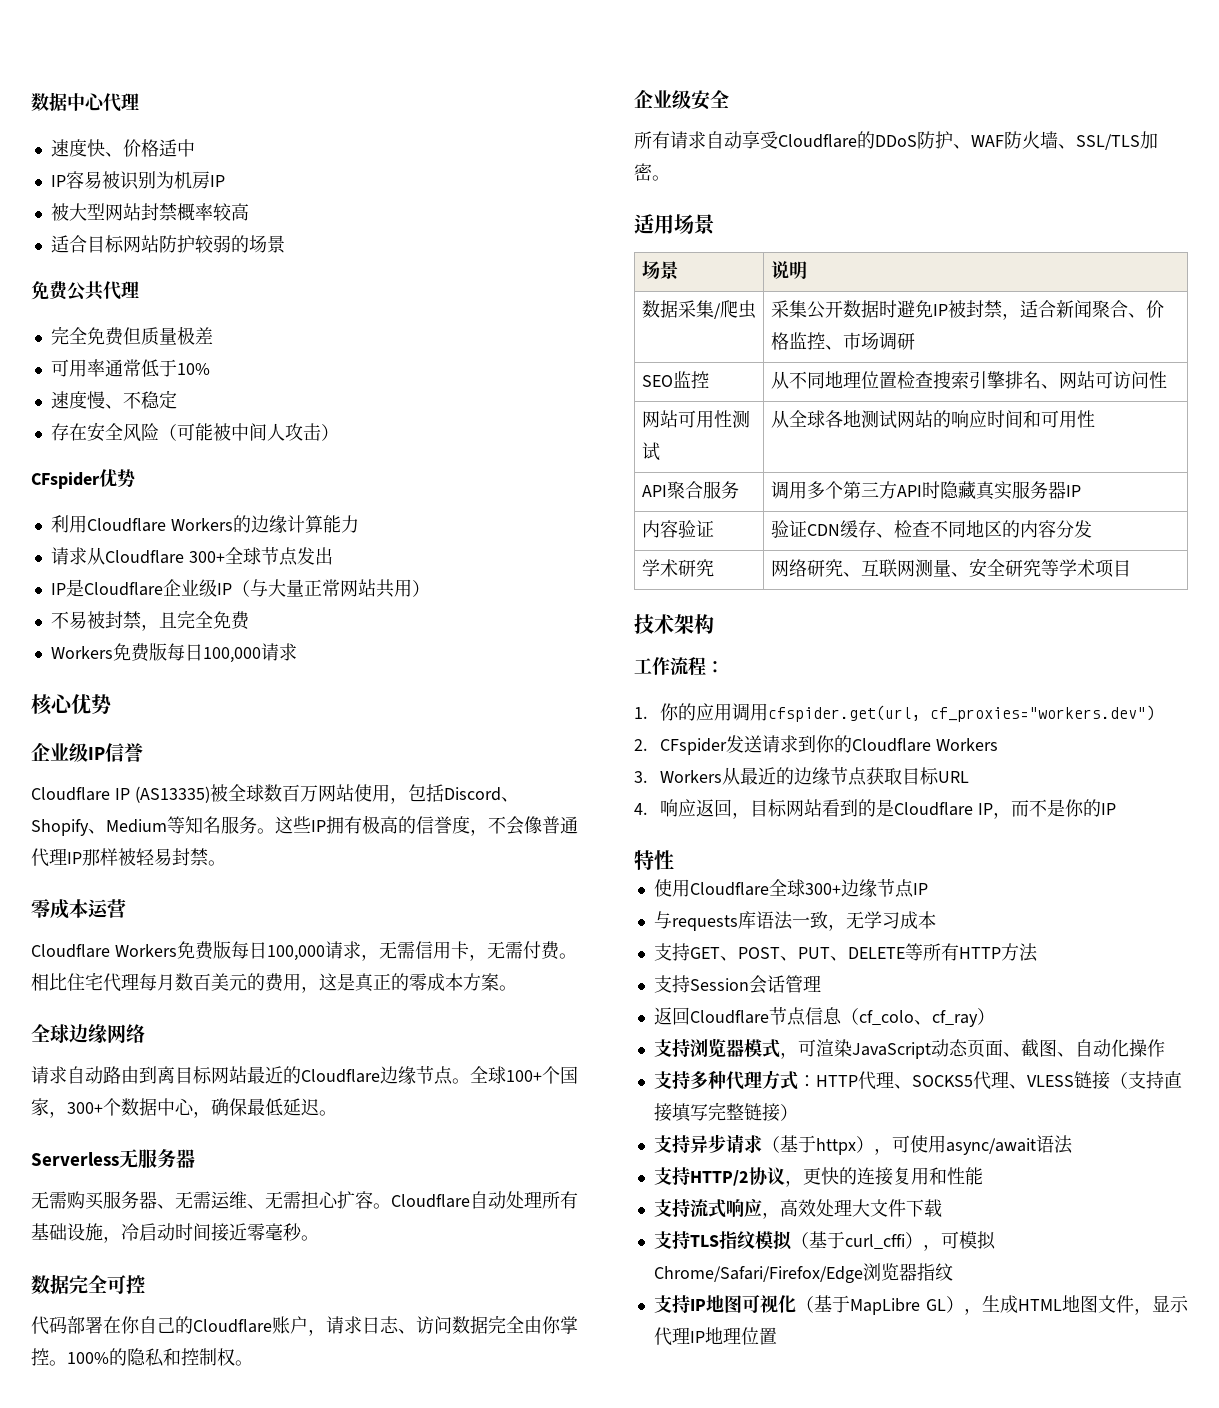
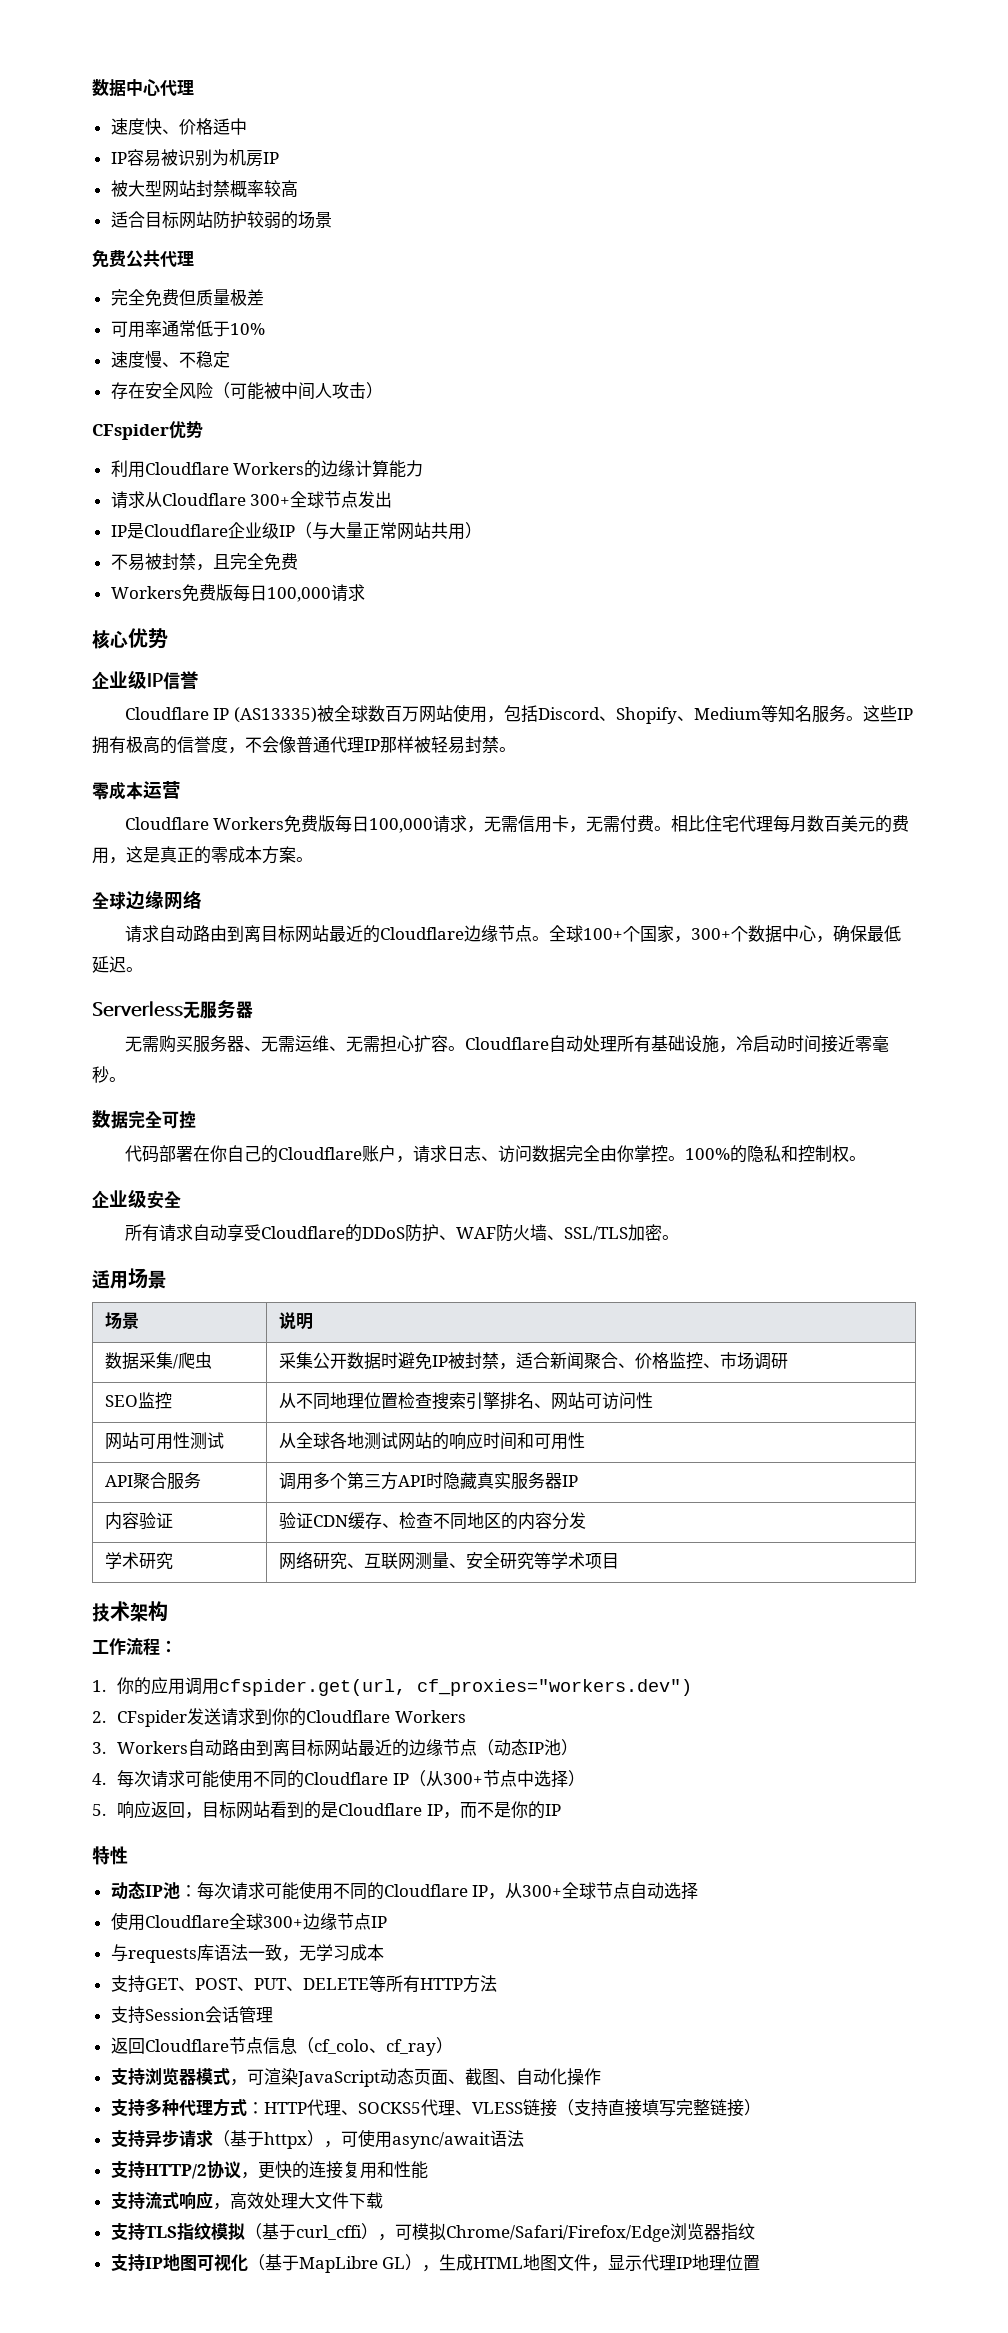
[721,767,969,786] [634,803,647,815] 从最近的边缘节点获取目标URL // 4. -> [188,1739,579,1757] [92,1769,586,1788] [92,1804,106,1816] 自动路由到离目标网站最近的边缘节点（动态IP池） // 4.每次请求可能使用不同的Cloudflare IP（从300+节点中选择） // 5.
(674, 860) none -> [110,1881,699,1900] // 动态IP池：每次请求可能使用不同的Cloudflare IP，从300+全球节点自动选择

